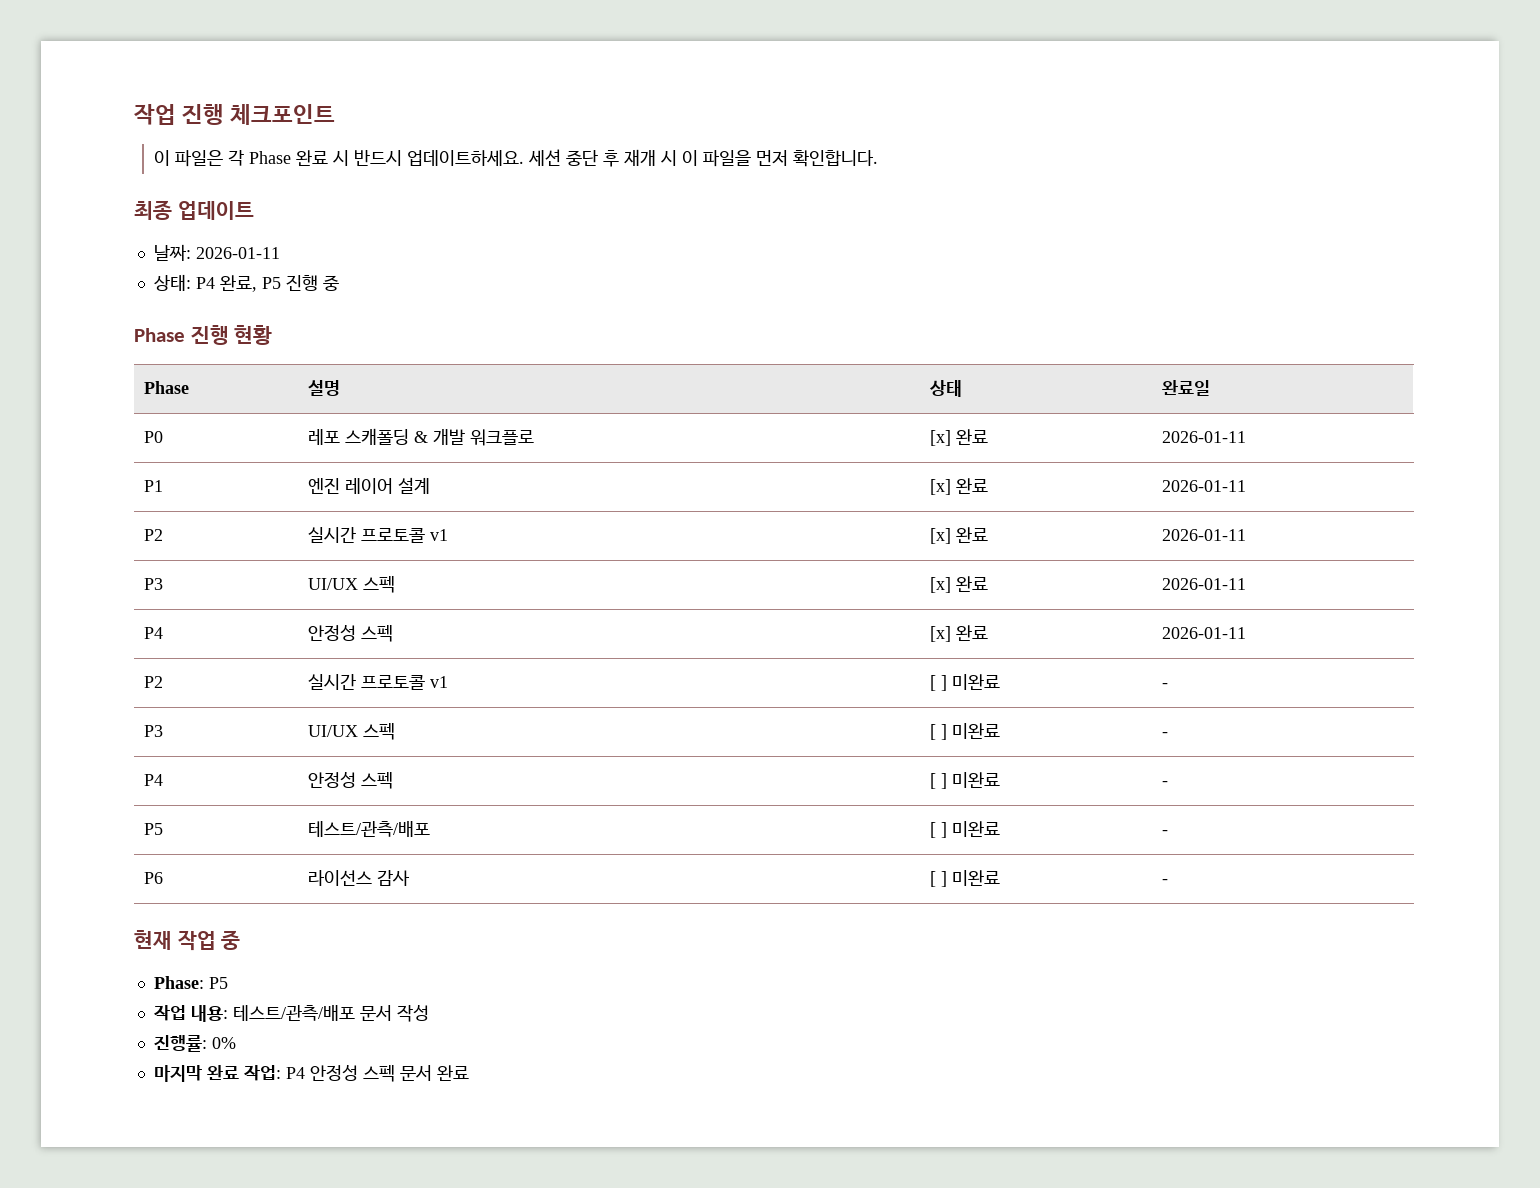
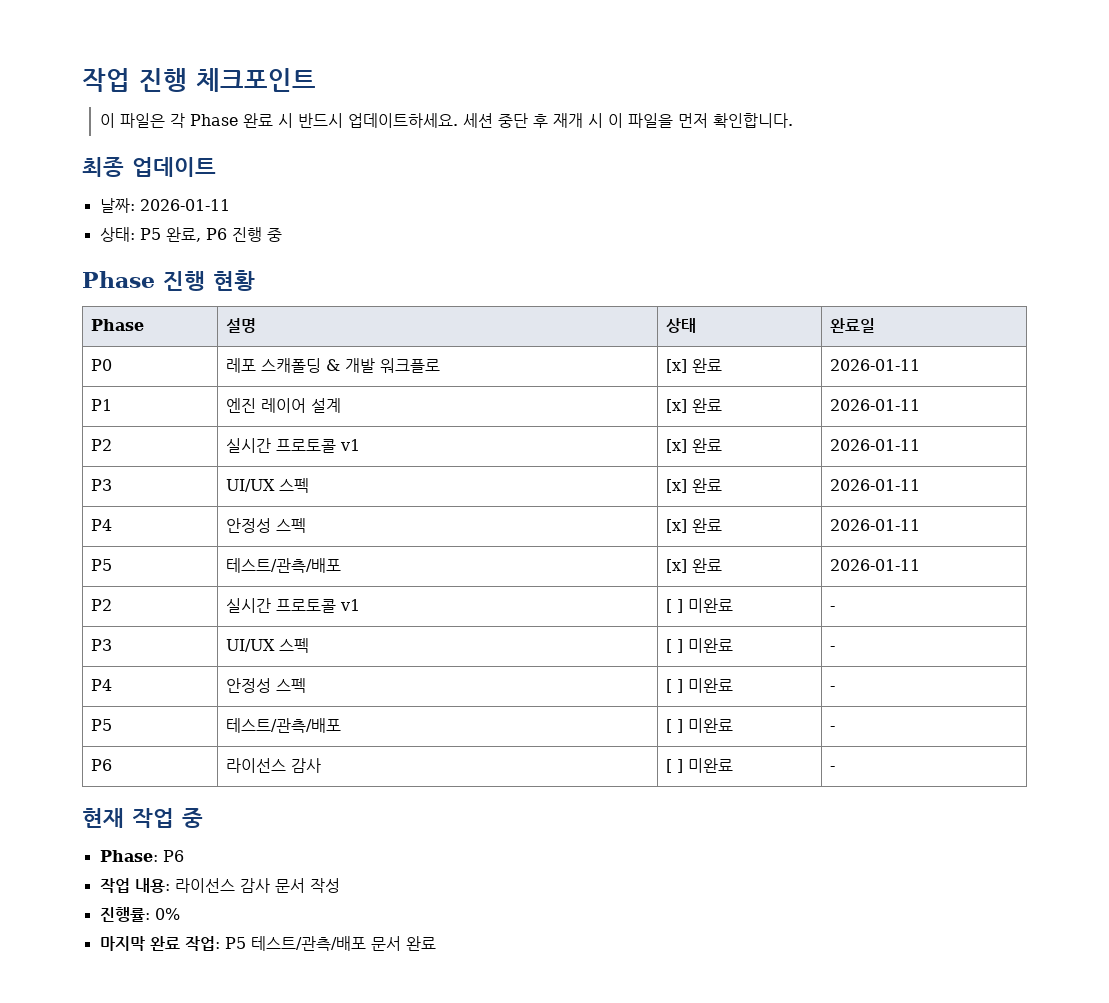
[195,275,281,292] P4 완료, P5 -> [139,227,227,242] P5 완료, P6
(1247, 633) none -> [91,559,113,571] [226,558,342,573] [666,558,723,573] [830,559,921,571] // P5 | 테스트/관측/배포 | [x] 완료 | 2026-01-11
[208,977,228,989] P5 -> [162,850,184,862] P6
[232,1005,355,1021] 테스트/관측/배포 -> [174,878,270,893] 라이선스 감사
[285,1065,395,1082] P4 안정성 스펙 -> [224,936,366,951] P5 테스트/관측/배포

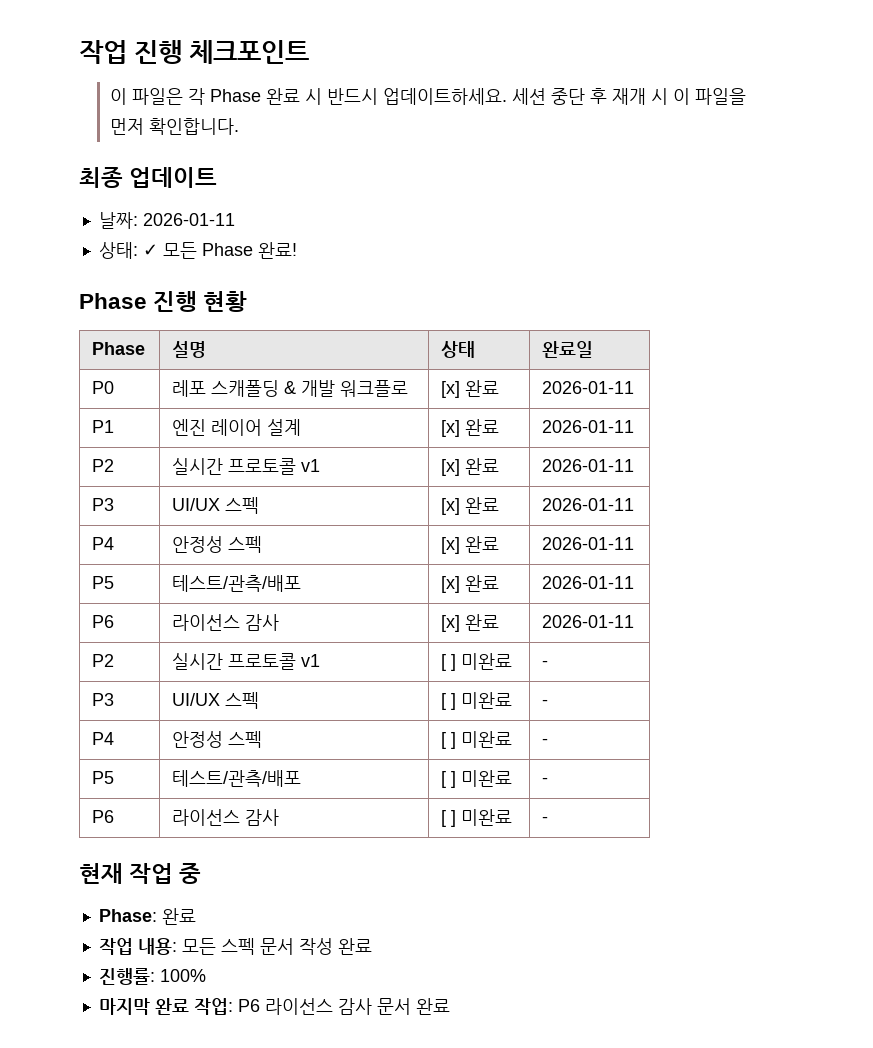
[139,227,282,242] P5 완료, P6 진행 중 -> [142,242,297,259] ✓ 모든 Phase 완료!
(921, 565) none -> [92,615,115,628] [172,614,280,631] [441,614,500,632] [542,615,635,628] // P6 | 라이선스 감사 | [x] 완료 | 2026-01-11
[162,850,184,862] P6 -> [161,908,196,925] 완료
[174,878,270,893] 라이선스 감사 -> [181,938,255,955] 모든 스펙
(340, 885) none -> [337,938,372,955] 완료
[154,908,180,920] 0% -> [159,969,206,982] 100%
[224,936,366,951] P5 테스트/관측/배포 -> [237,998,372,1015] P6 라이선스 감사

